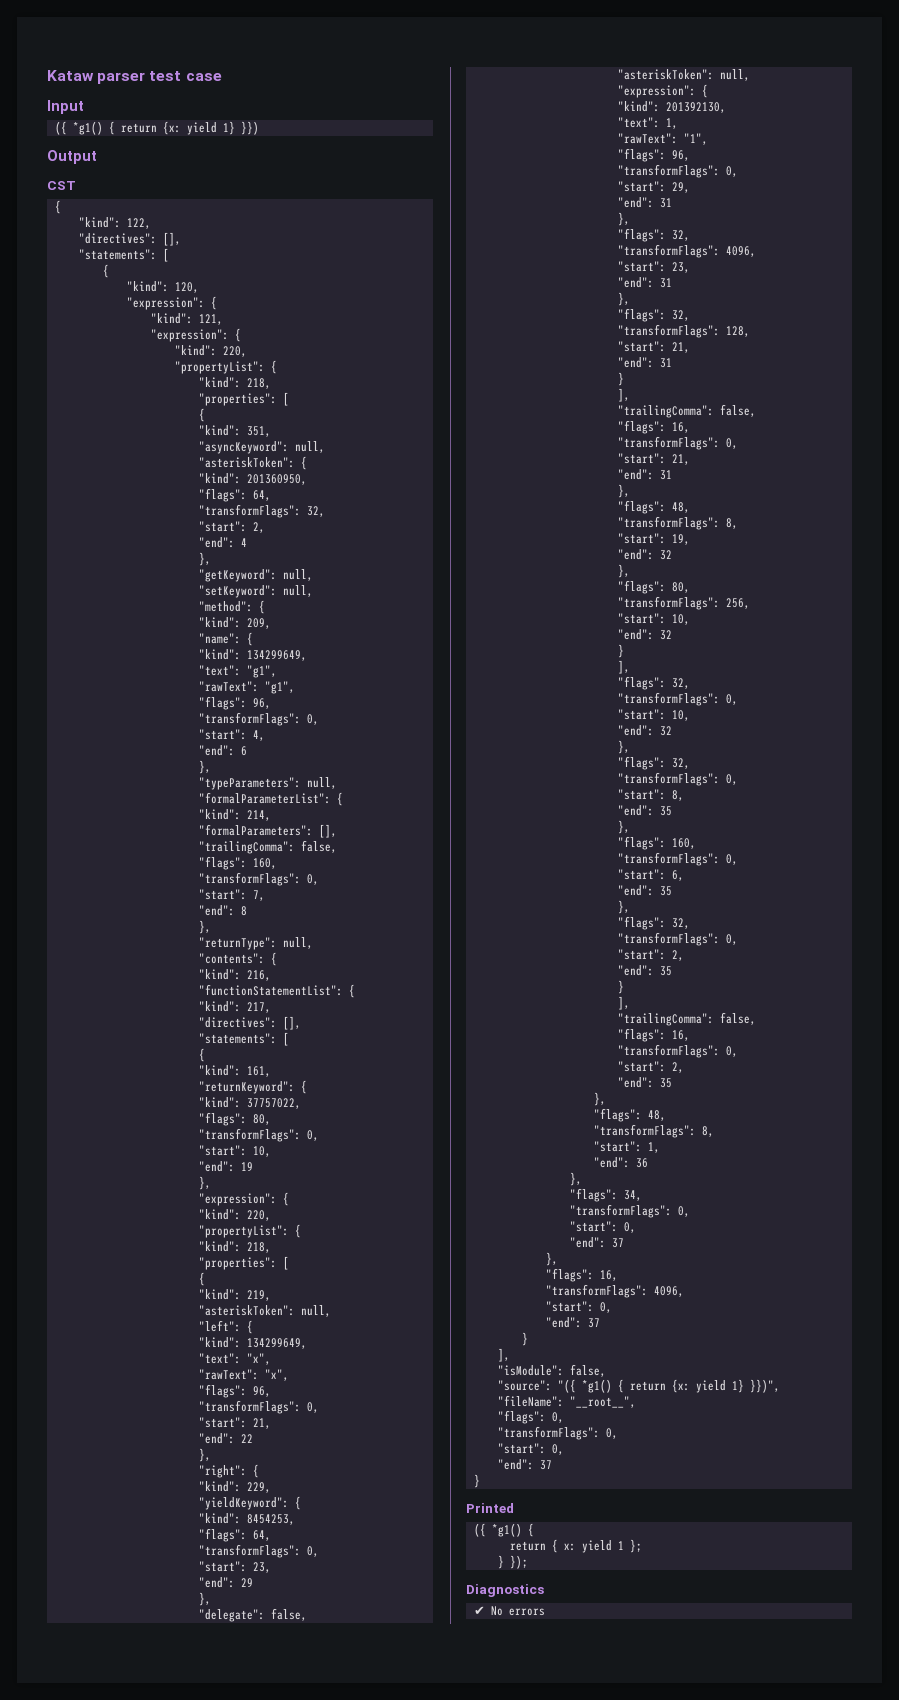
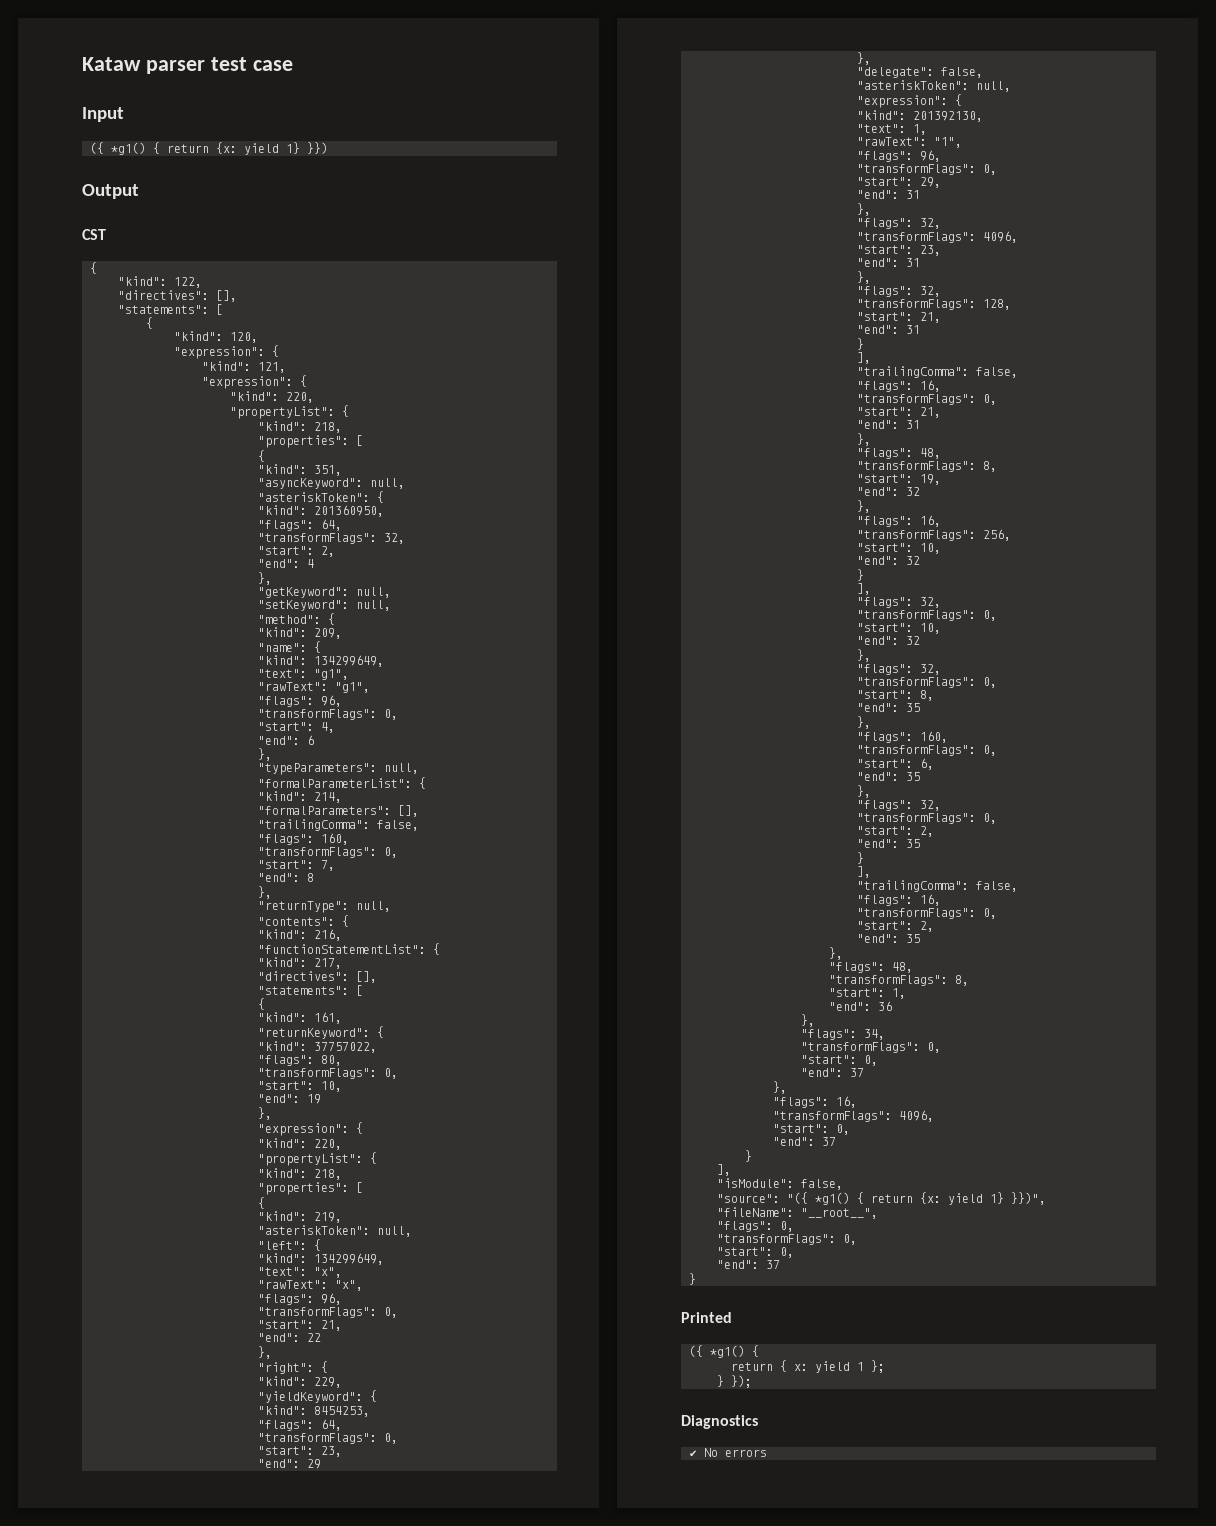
[671,582,690,593] 80, -> [920,515,942,527] 16,

